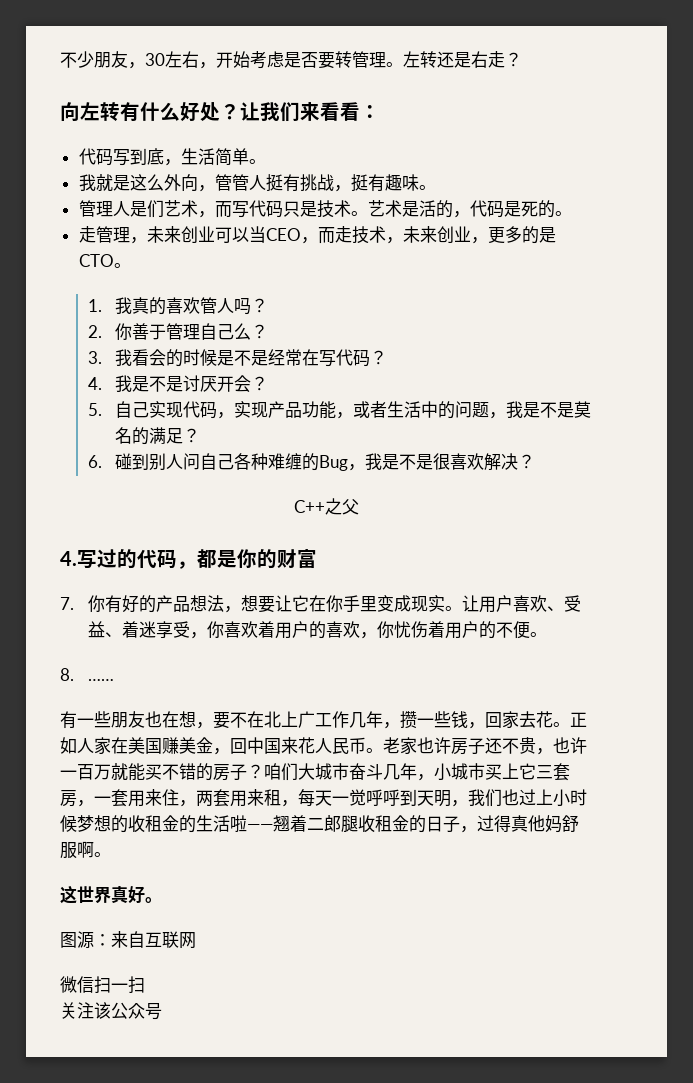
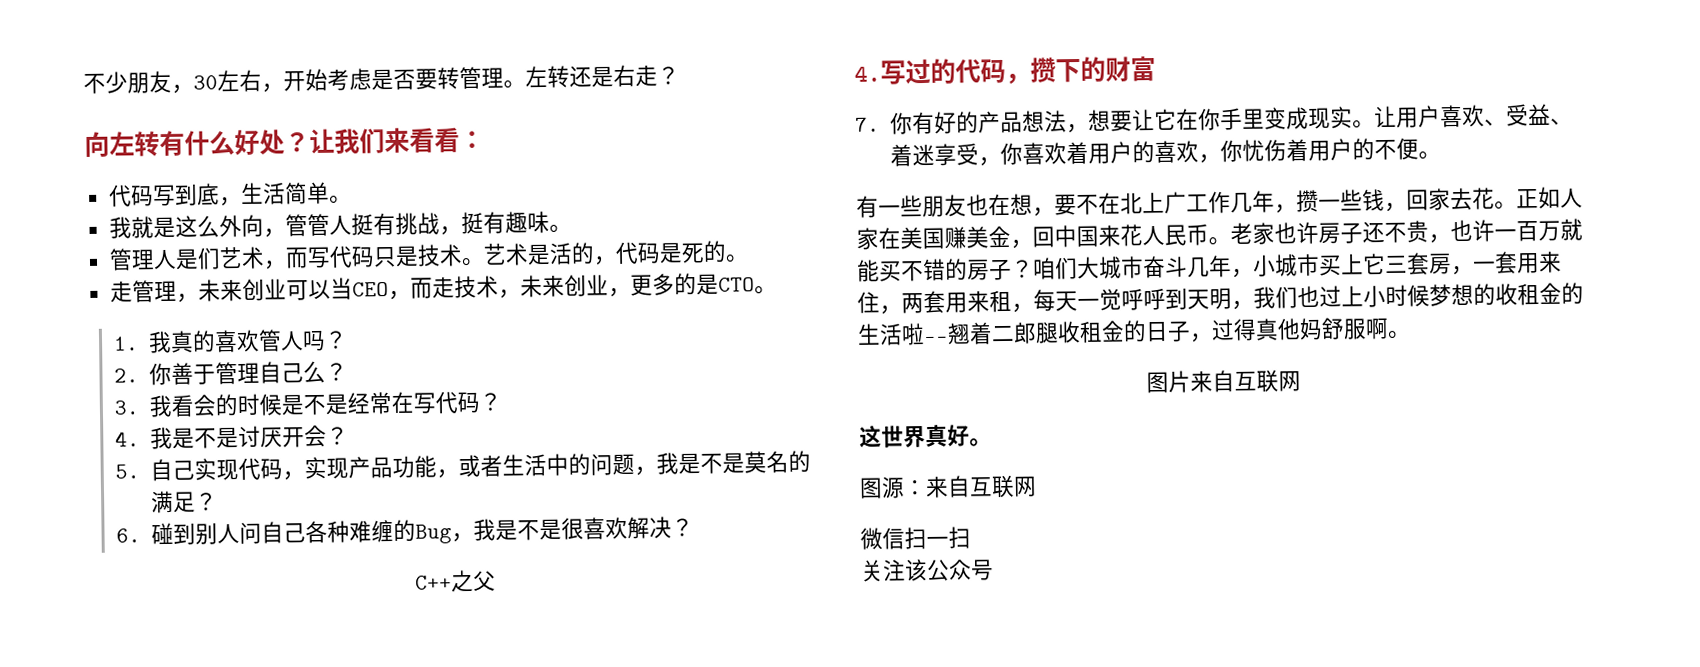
[197,549,257,568] 都是你 -> [1030,57,1081,83] 攒下
[60,668,114,681] // 8. …… -> (1441, 155) none
(111, 854) none -> [1146,369,1301,394] // 图片来自互联网

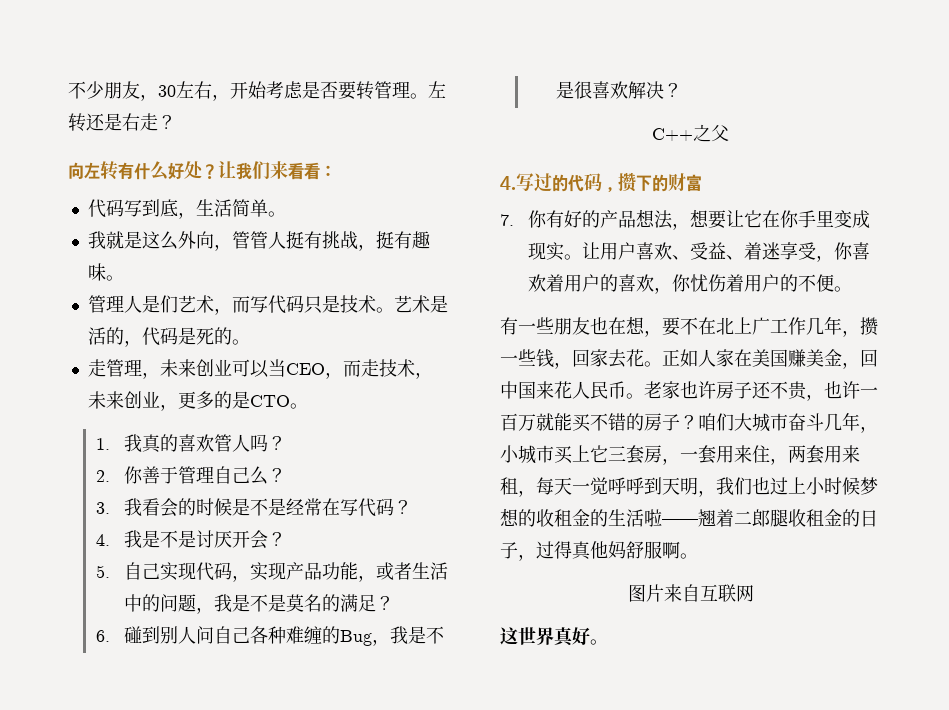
[859,474,1037,499] [860,526,971,550] [860,559,994,582] // 图源：来自互联网 // 微信扫一扫 // 关注该公众号 -> (608, 642) none

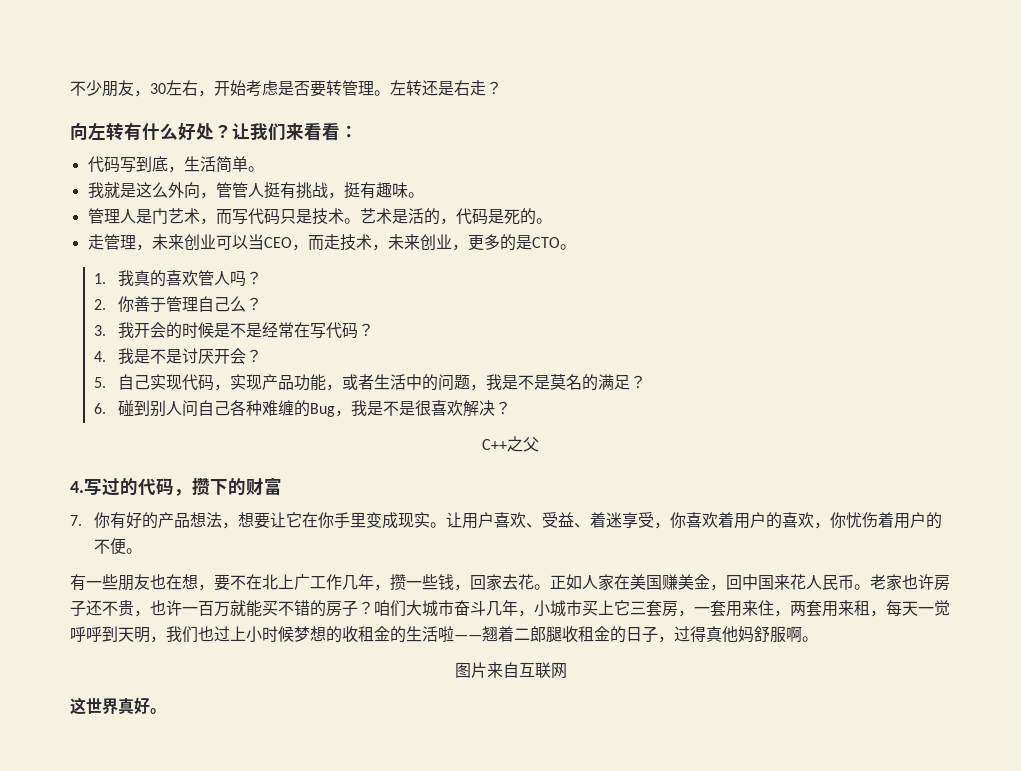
[159,295,178,313] 们 -> [151,208,168,224] 门
[142,498,161,516] 看 -> [134,323,151,338] 开

